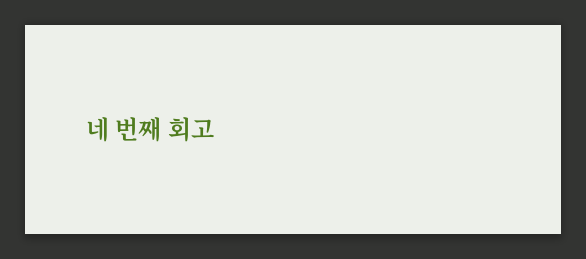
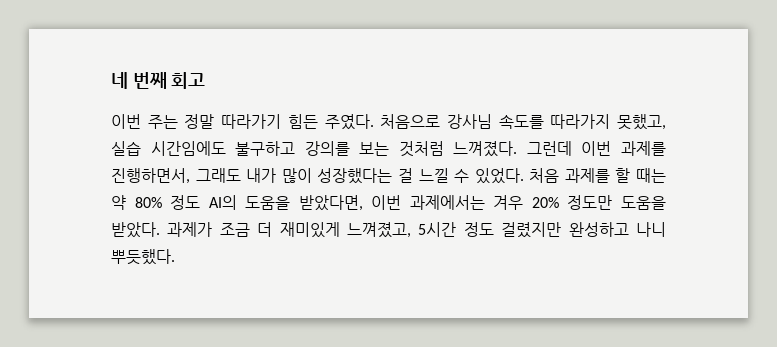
(214, 129) none -> [111,114,666,130] [111,141,666,157] [111,168,666,184] [111,195,667,211] [111,222,667,238] [111,249,175,265] // 이번 주는 정말 따라가기 힘든 주였다. 처음으로 강사님 속도를 따라가지 못했고, 실습 시간임에도 불구하고 강의를 보는 것처럼 느껴졌다. 그런데 이번 과제를 진행하면서, 그래도 내가 많이 성장했다는 걸 느낄 수 있었다. 처음 과제를 할 때는 약 80% 정도 AI의 도움을 받았다면, 이번 과제에서는 겨우 20% 정도만 도움을 받았다. 과제가 조금 더 재미있게 느껴졌고, 5시간 정도 걸렸지만 완성하고 나니 뿌듯했다.

